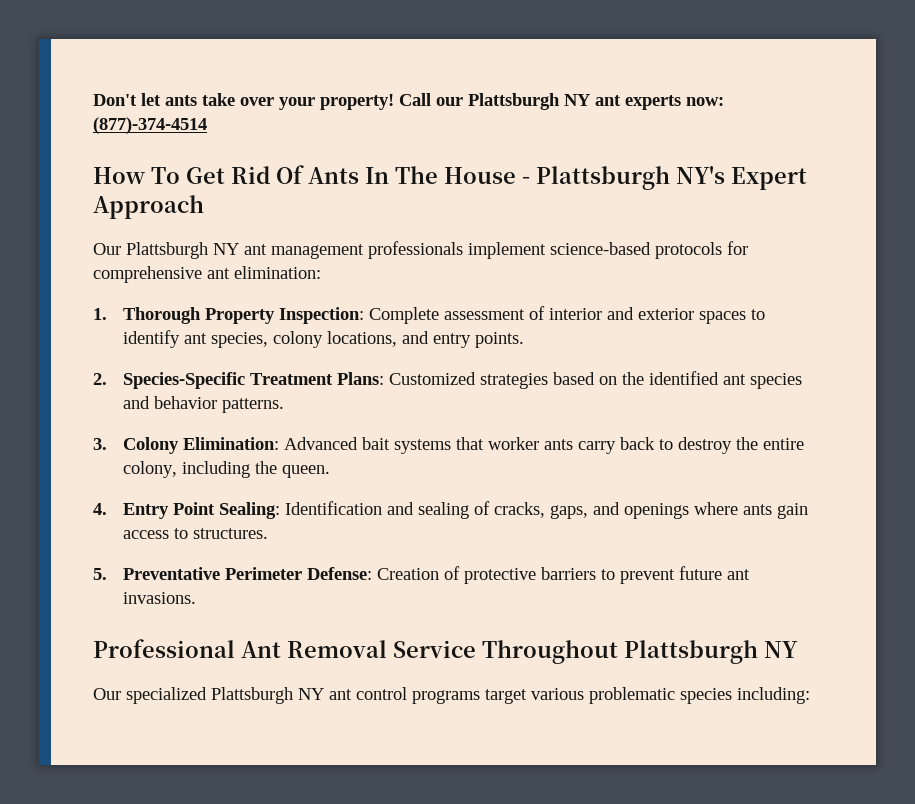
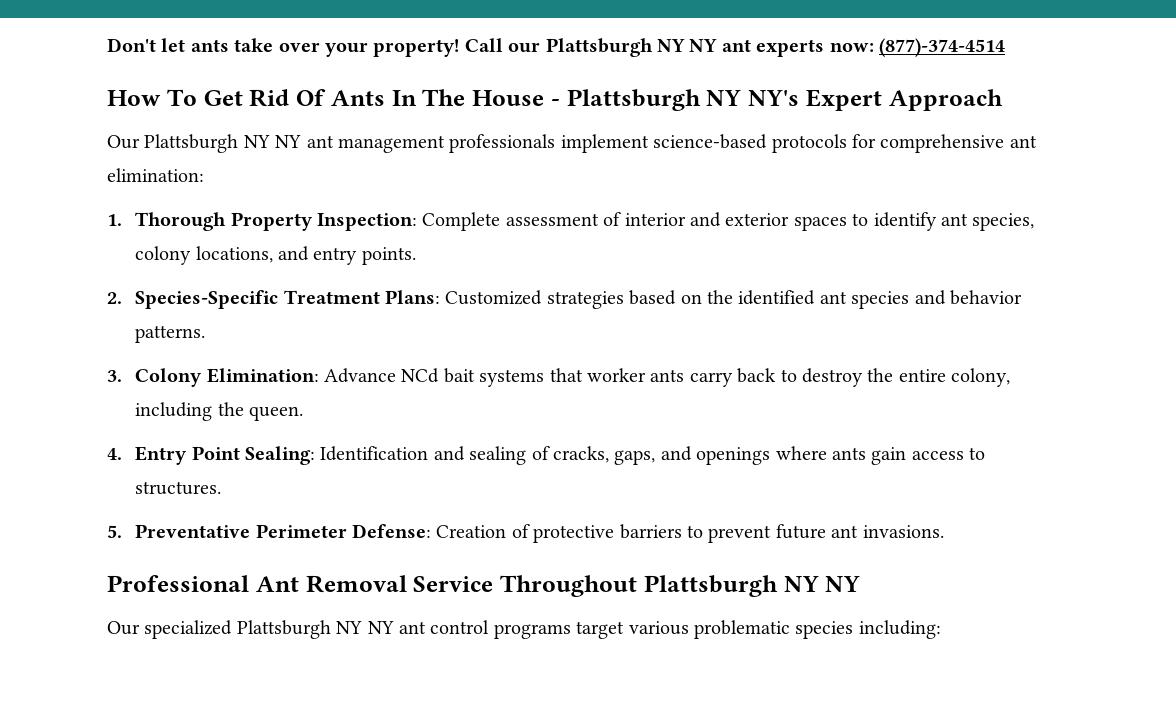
(591, 100) none -> [689,39,718,52] NY
(670, 178) none -> [706,90,742,106] NY
(239, 249) none -> [275,135,302,148] NY
[283,437,358,450] Advanced -> [323,368,440,383] Advance NCd
(798, 649) none -> [825,576,861,592] NY
(324, 694) none -> [367,621,394,634] NY

